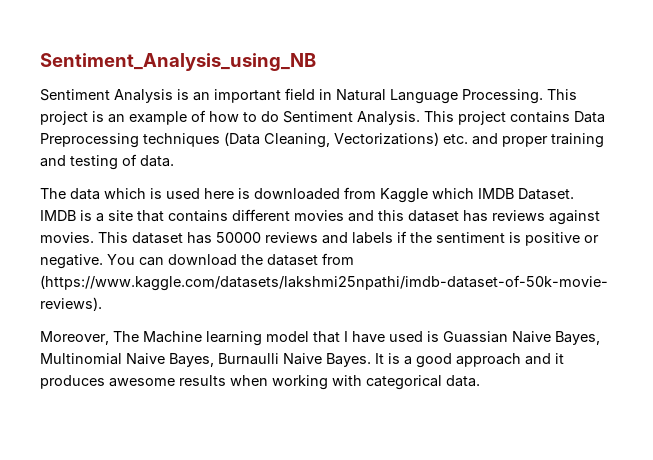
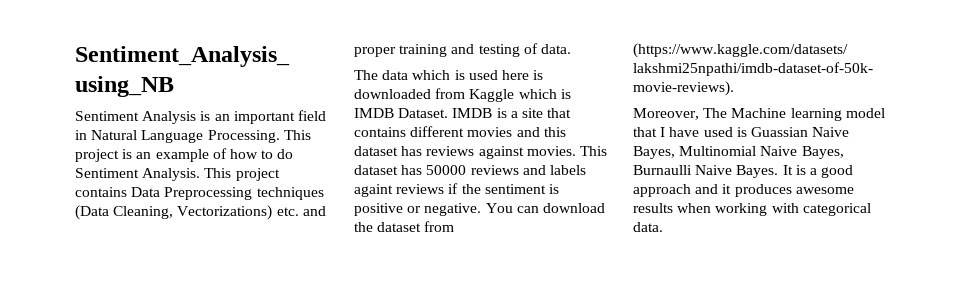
(474, 193) none -> [560,89,571,99] is
(393, 238) none -> [354,184,445,197] againt reviews

